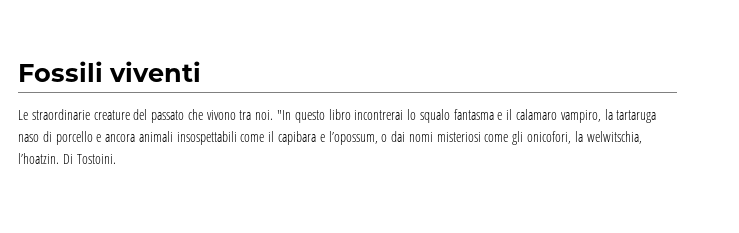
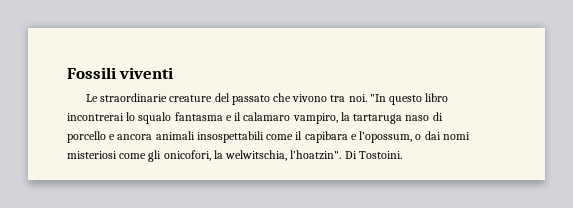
[18,153,59,164] l’hoatzin. -> [290,150,342,160] l’hoatzin".

